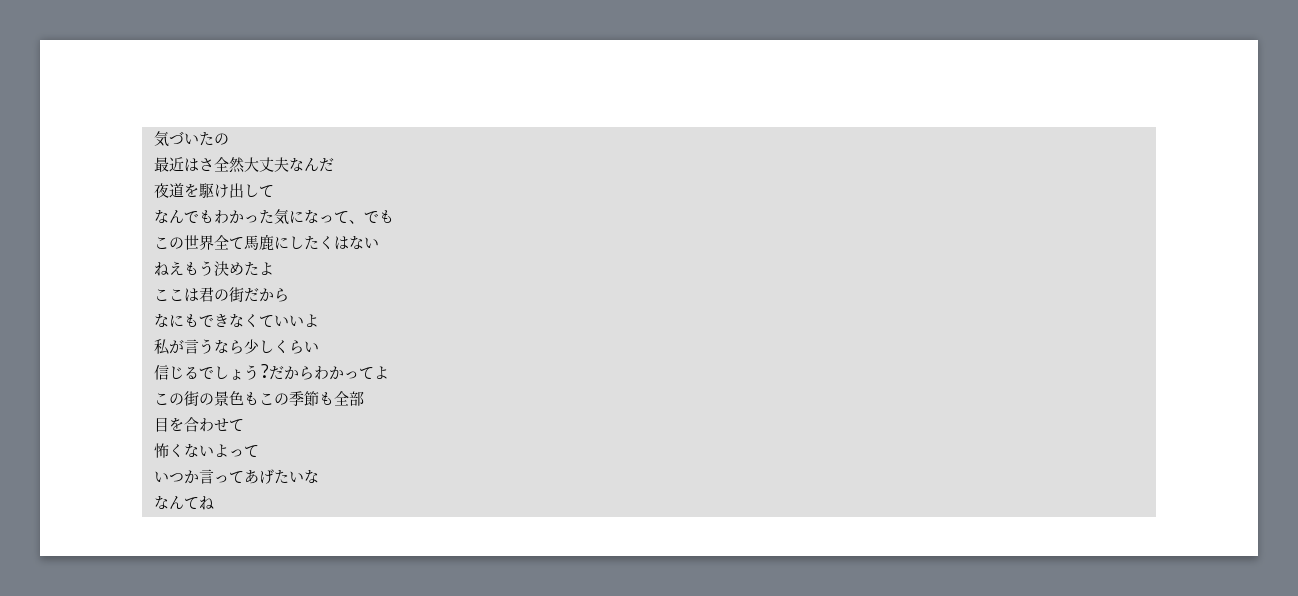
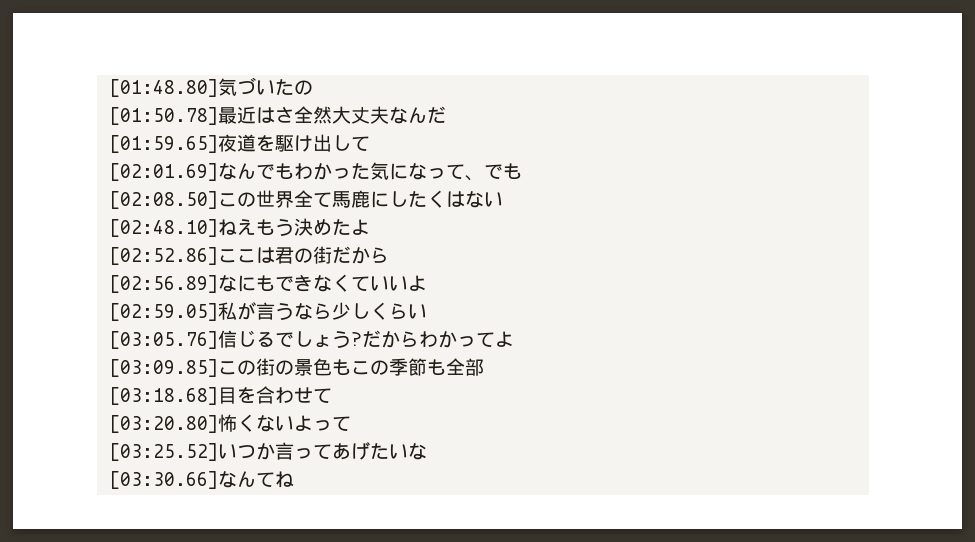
(154, 139) none -> [109,79,218,97] [01:48.80]
(229, 139) none -> [109,107,218,125] [01:50.78]
(334, 165) none -> [109,135,218,153] [01:59.65]
(274, 191) none -> [109,163,218,181] [02:01.69]
(394, 216) none -> [109,191,218,209] [02:08.50]
(379, 243) none -> [109,219,218,237] [02:48.10]
(274, 268) none -> [109,247,218,265] [02:52.86]
(289, 295) none -> [109,275,218,293] [02:56.89]
(319, 320) none -> [109,303,218,321] [02:59.05]
(319, 347) none -> [109,331,218,349] [03:05.76]
(389, 372) none -> [109,359,218,377] [03:09.85]
(364, 398) none -> [109,387,218,405] [03:18.68]
(244, 425) none -> [109,415,218,433] [03:20.80]
(259, 451) none -> [109,443,218,461] [03:25.52]
(319, 476) none -> [109,471,218,489] [03:30.66]

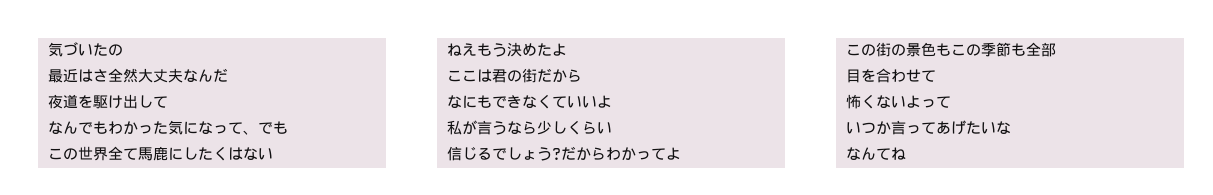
[109,79,218,97] [01:48.80] -> (48, 49) none
[109,107,218,125] [01:50.78] -> (124, 50) none
[109,135,218,153] [01:59.65] -> (229, 75) none
[109,163,218,181] [02:01.69] -> (169, 102) none
[109,191,218,209] [02:08.50] -> (289, 127) none
[109,219,218,237] [02:48.10] -> (274, 154) none
[109,247,218,265] [02:52.86] -> (568, 49) none
[109,275,218,293] [02:56.89] -> (583, 75) none
[109,303,218,321] [02:59.05] -> (613, 101) none
[109,331,218,349] [03:05.76] -> (613, 128) none
[109,359,218,377] [03:09.85] -> (682, 153) none
[109,387,218,405] [03:18.68] -> (1057, 49) none
[109,415,218,433] [03:20.80] -> (937, 76) none
[109,443,218,461] [03:25.52] -> (952, 102) none
[109,471,218,489] [03:30.66] -> (1012, 127) none

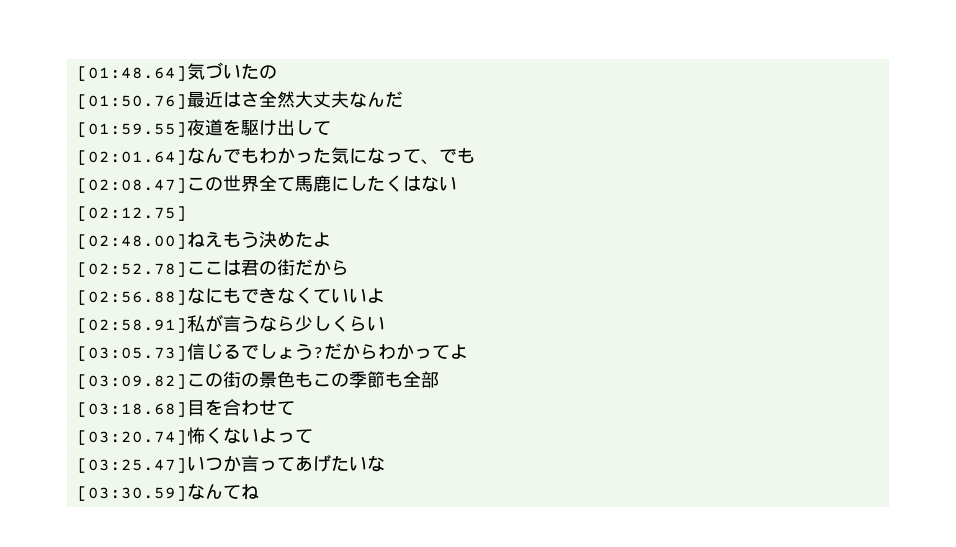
(48, 49) none -> [76,66,187,81] [01:48.64]
(124, 50) none -> [76,94,187,109] [01:50.76]
(229, 75) none -> [76,122,187,137] [01:59.55]
(169, 102) none -> [76,150,187,165] [02:01.64]
(289, 127) none -> [76,178,187,193] [02:08.47]
(274, 154) none -> [76,206,187,221] [76,234,187,249] [02:12.75] // [02:48.00]
(568, 49) none -> [76,262,187,277] [02:52.78]
(583, 75) none -> [76,290,187,305] [02:56.88]
(613, 101) none -> [76,318,187,333] [02:58.91]
(613, 128) none -> [76,346,187,361] [03:05.73]
(682, 153) none -> [76,374,187,389] [03:09.82]
(1057, 49) none -> [76,402,187,417] [03:18.68]
(937, 76) none -> [76,430,187,445] [03:20.74]
(952, 102) none -> [76,458,187,473] [03:25.47]
(1012, 127) none -> [76,486,187,501] [03:30.59]

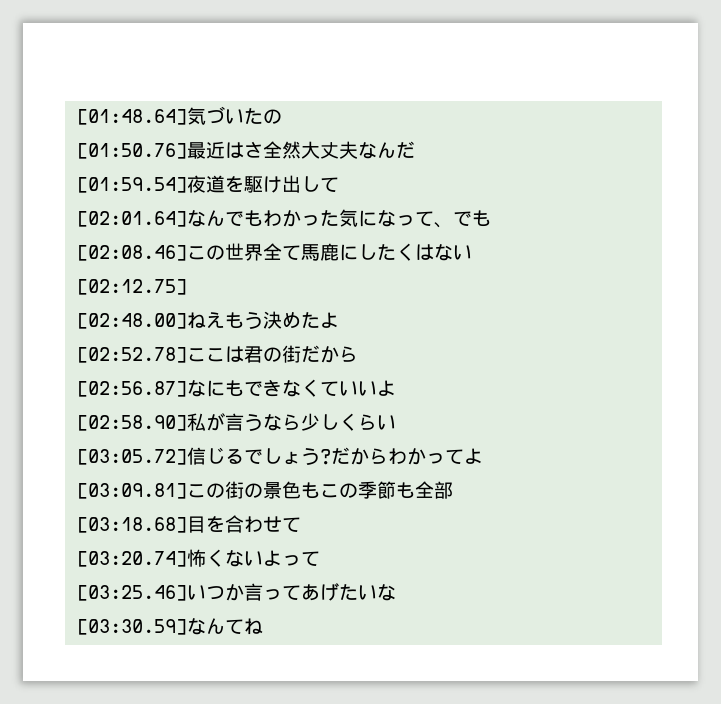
[76,122,187,137] [01:59.55] -> [77,177,188,193] [01:59.54]
[76,178,187,193] [02:08.47] -> [77,245,188,261] [02:08.46]
[76,290,187,305] [02:56.88] -> [77,381,188,397] [02:56.87]
[76,318,187,333] [02:58.91] -> [77,415,188,431] [02:58.90]
[76,346,187,361] [03:05.73] -> [77,449,188,465] [03:05.72]
[76,374,187,389] [03:09.82] -> [77,483,188,499] [03:09.81]
[76,458,187,473] [03:25.47] -> [77,585,188,601] [03:25.46]

